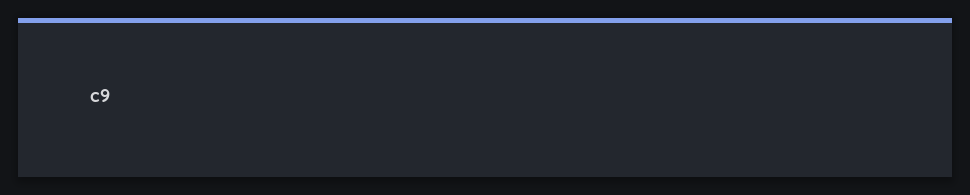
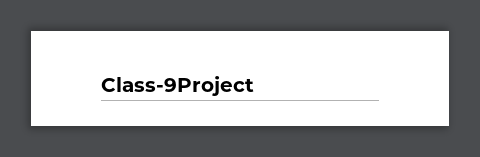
[90,89,110,102] c9 -> [101,76,254,96] Class-9Project

